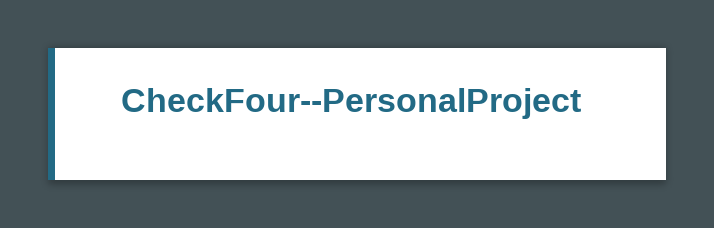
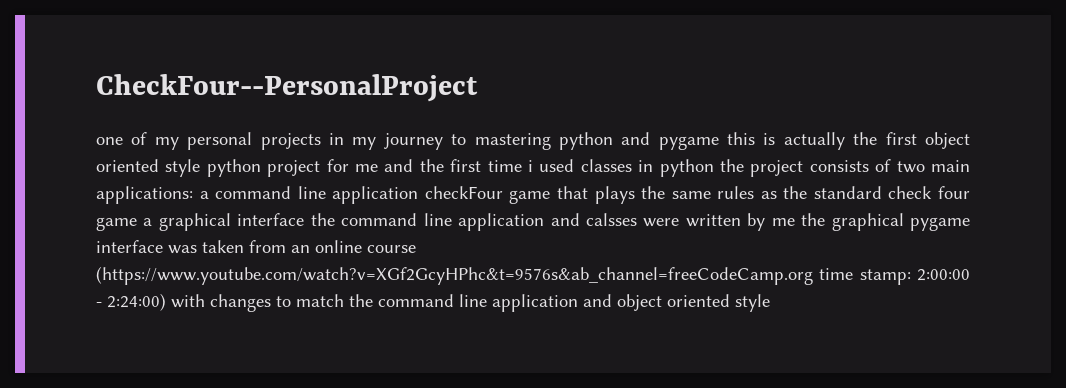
(581, 103) none -> [96,132,971,150] [96,159,970,177] [96,186,970,204] [96,213,970,231] [96,240,416,254] [96,266,971,285] [96,293,770,312] // one of my personal projects in my journey to mastering python and pygame this is actually the first object oriented style python project for me and the first time i used classes in python the project consists of two main applications: a command line application checkFour game that plays the same rules as the standard check four game a graphical interface the command line application and calsses were written by me the graphical pygame interface was taken from an online course (https://www.youtube.com/watch?v=XGf2GcyHPhc&t=9576s&ab_channel=freeCodeCamp.org time stamp: 2:00:00 - 2:24:00) with changes to match the command line application and object oriented style

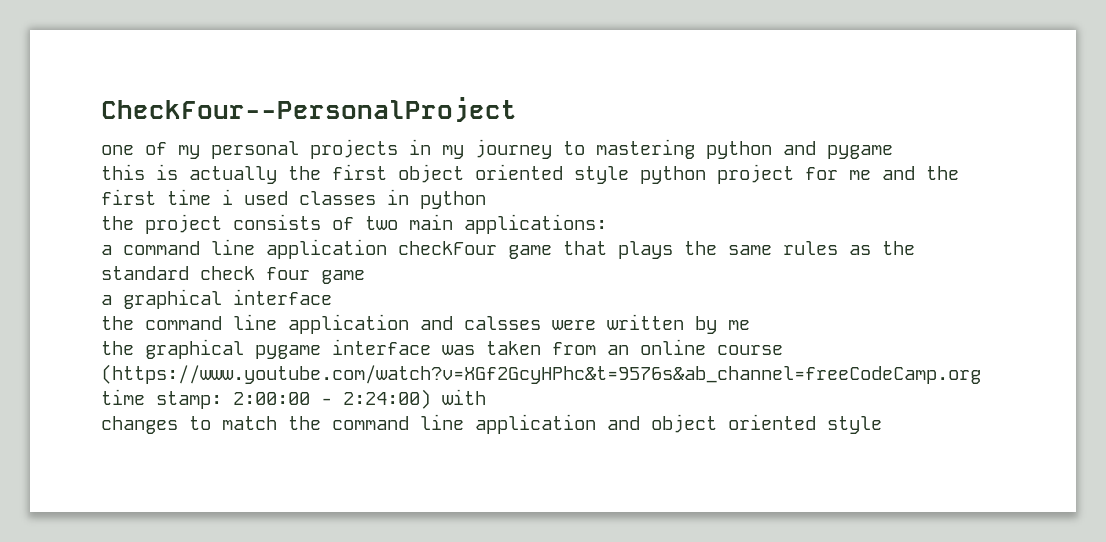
(719, 143) none -> (893, 152) //
(714, 168) none -> (486, 200) //
(193, 195) none -> (607, 224) //
(137, 224) none -> (365, 277) //
(305, 219) none -> (332, 297) //
(795, 222) none -> (750, 325) //
(205, 301) none -> (486, 397) //

